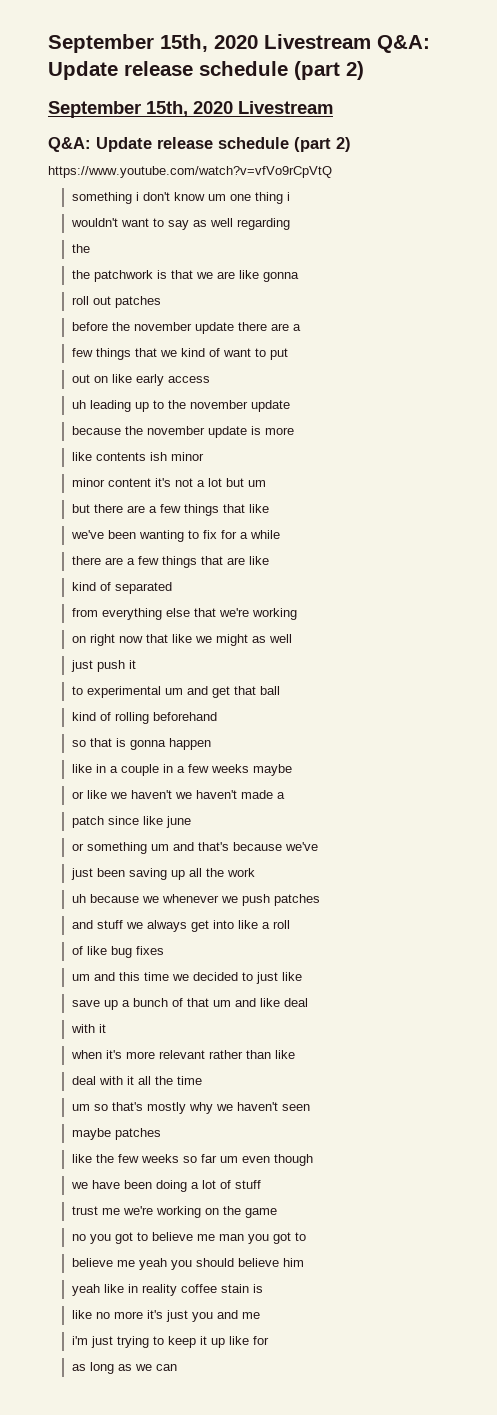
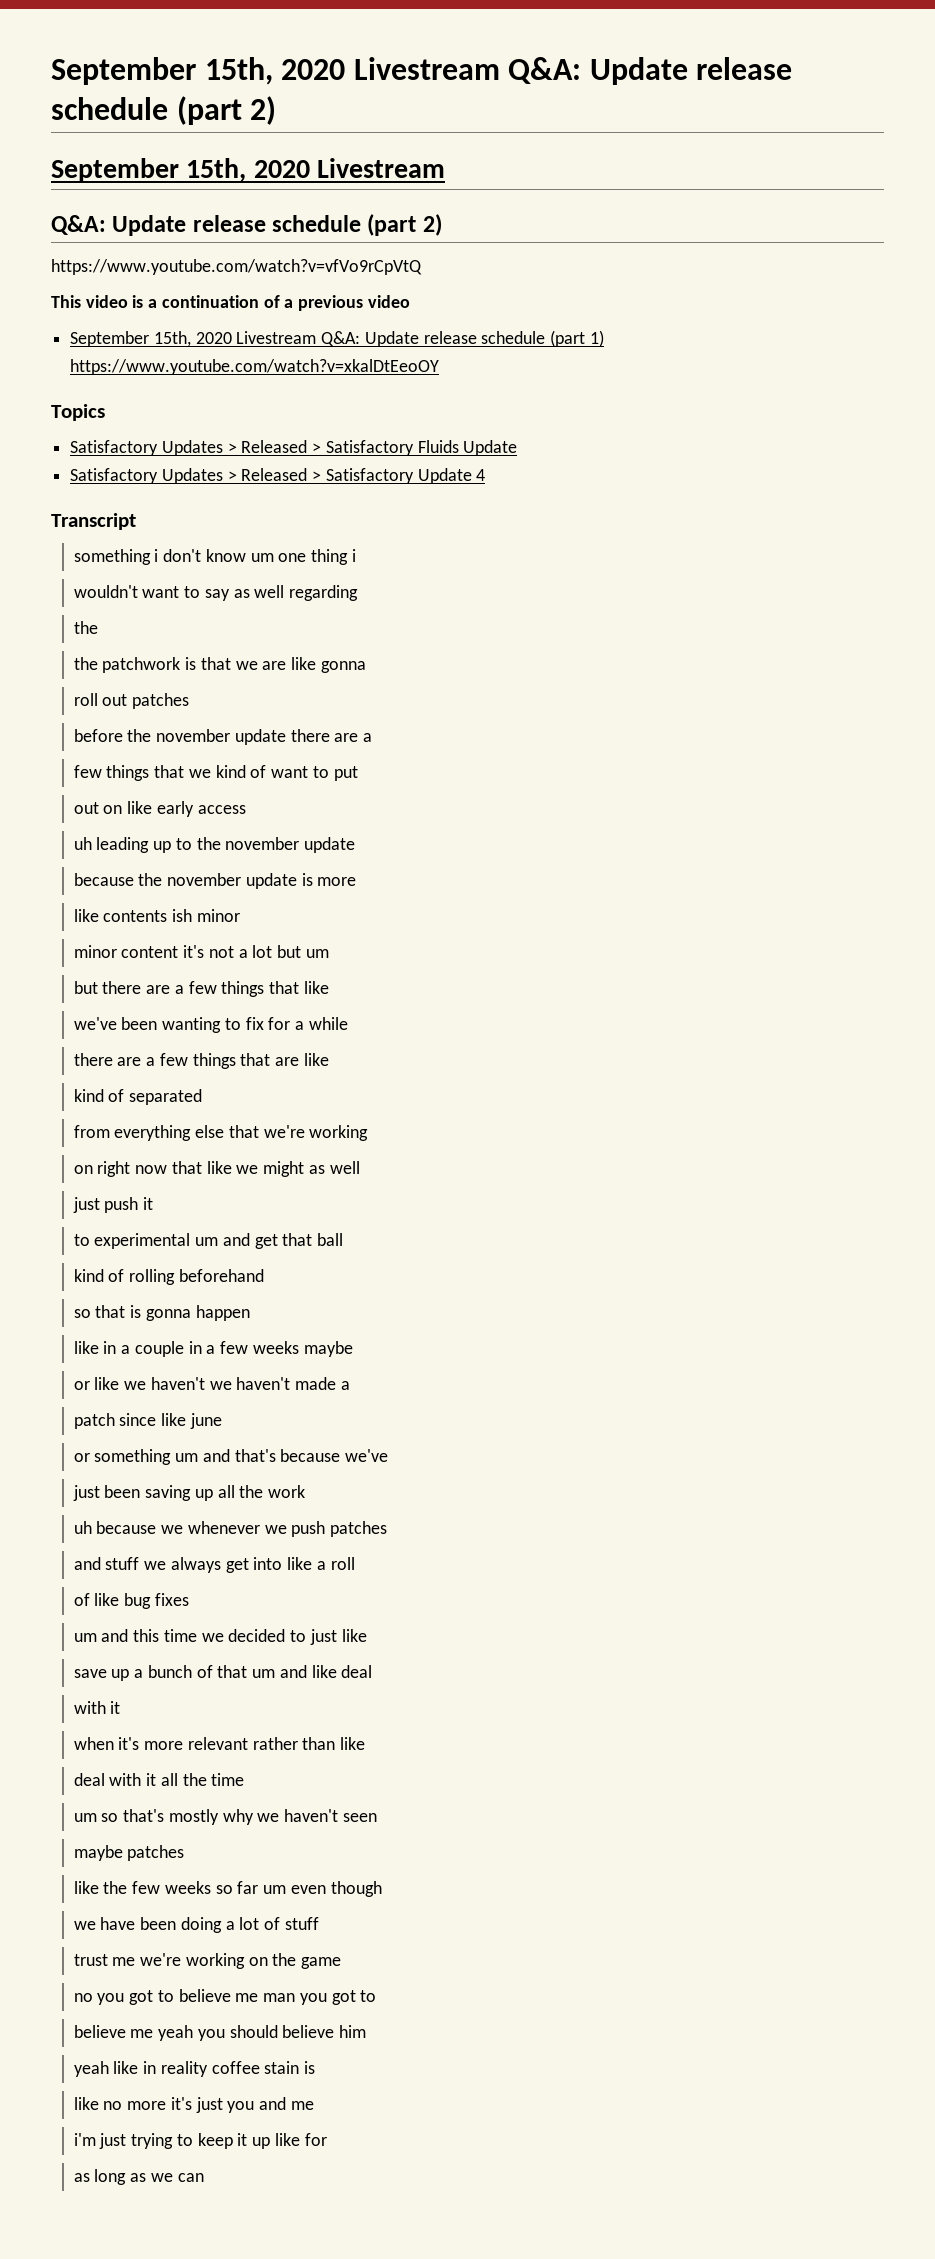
(332, 172) none -> [51,295,410,311] [70,330,604,347] [70,359,440,375] [51,404,105,421] [70,440,518,456] [70,468,486,484] [51,513,136,530] // This video is a continuation of a previous video // September 15th, 2020 Livestream Q&A: Update release schedule (part 1) https://www.youtube.com/watch?v=xkalDtEeoOY // Topics // Satisfactory Updates > Released > Satisfactory Fluids Update // Satisfactory Updates > Released > Satisfactory Update 4 // Transcript

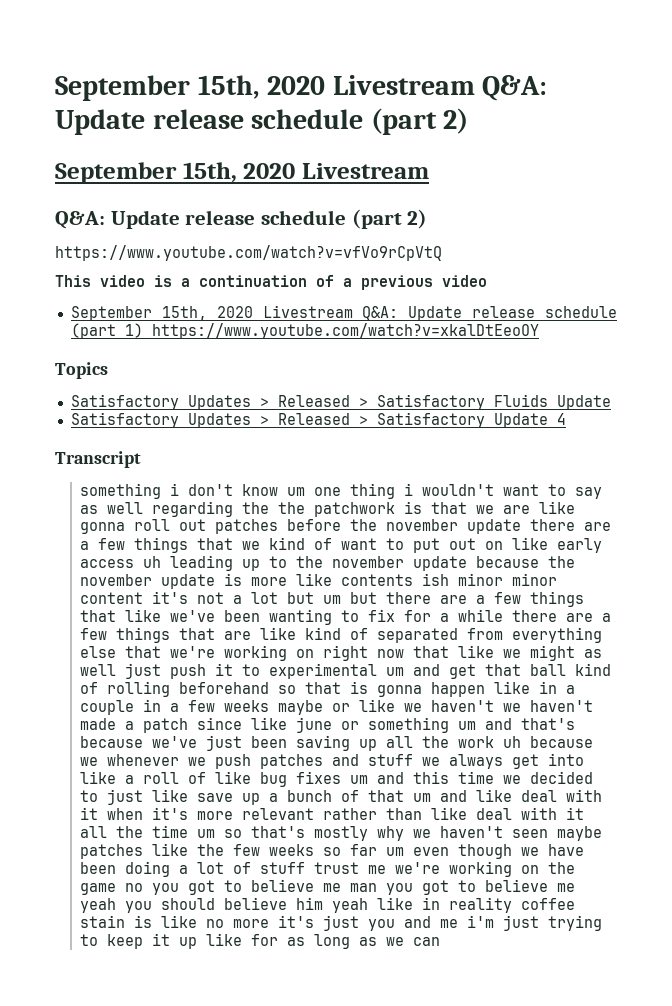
(356, 555) // -> (414, 489) none
[73,621,98,634] // the // -> [242,502,270,514] the
(366, 667) // -> (126, 528) none
(190, 701) // -> (279, 526) none
(373, 737) // -> (90, 545) none
(358, 773) // -> (441, 545) none
(246, 809) // -> (135, 563) none
(356, 845) // -> (468, 563) none
(357, 881) // -> (288, 581) none
(240, 915) // -> (504, 579) none
(329, 953) // -> (342, 599) none
(329, 987) // -> (162, 615) none
(348, 1023) // -> (504, 615) none
(329, 1059) // -> (297, 633) none
(203, 1097) // -> (459, 635) none
(369, 1133) // -> (288, 653) none
(360, 1167) // -> (117, 670) none
(154, 1203) // -> (234, 669) none
(344, 1239) // -> (567, 670) none
(264, 1275) // -> (270, 688) none
(250, 1313) // -> (486, 689) none
(353, 1349) // -> (324, 707) none
(350, 1385) // -> (135, 725) none
(222, 1421) // -> (333, 725) none
(389, 1455) // -> (198, 742) none
(306, 1491) // -> (495, 742) none
(388, 1529) // -> (324, 761) none
(355, 1563) // -> (180, 778) none
(189, 1599) // -> (342, 777) none
(367, 1635) // -> (189, 795) none
[73,1701,121,1714] // with it // -> [566,789,603,802] [80,807,99,820] with it
(366, 1743) // -> (468, 813) none
(245, 1779) // -> (189, 831) none
(377, 1817) // -> (549, 833) none
(185, 1853) // -> (144, 851) none
(382, 1889) // -> (513, 851) none
(319, 1923) // -> (306, 868) none
(342, 1963) // -> (117, 889) none
(377, 1996) // -> (477, 886) none
(367, 2031) // -> (324, 903) none
(316, 2067) // -> (153, 921) none
(314, 2105) // -> (459, 923) none
(327, 2139) // -> (279, 940) none

